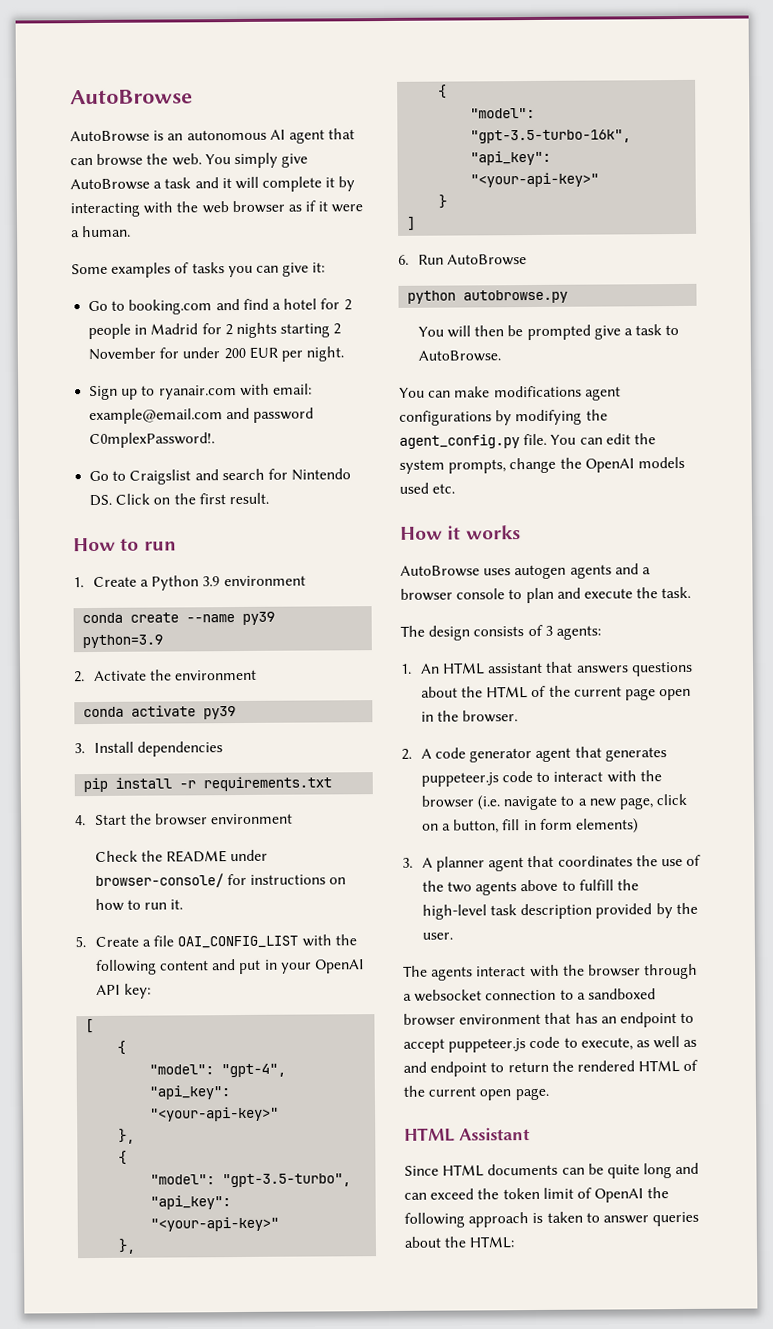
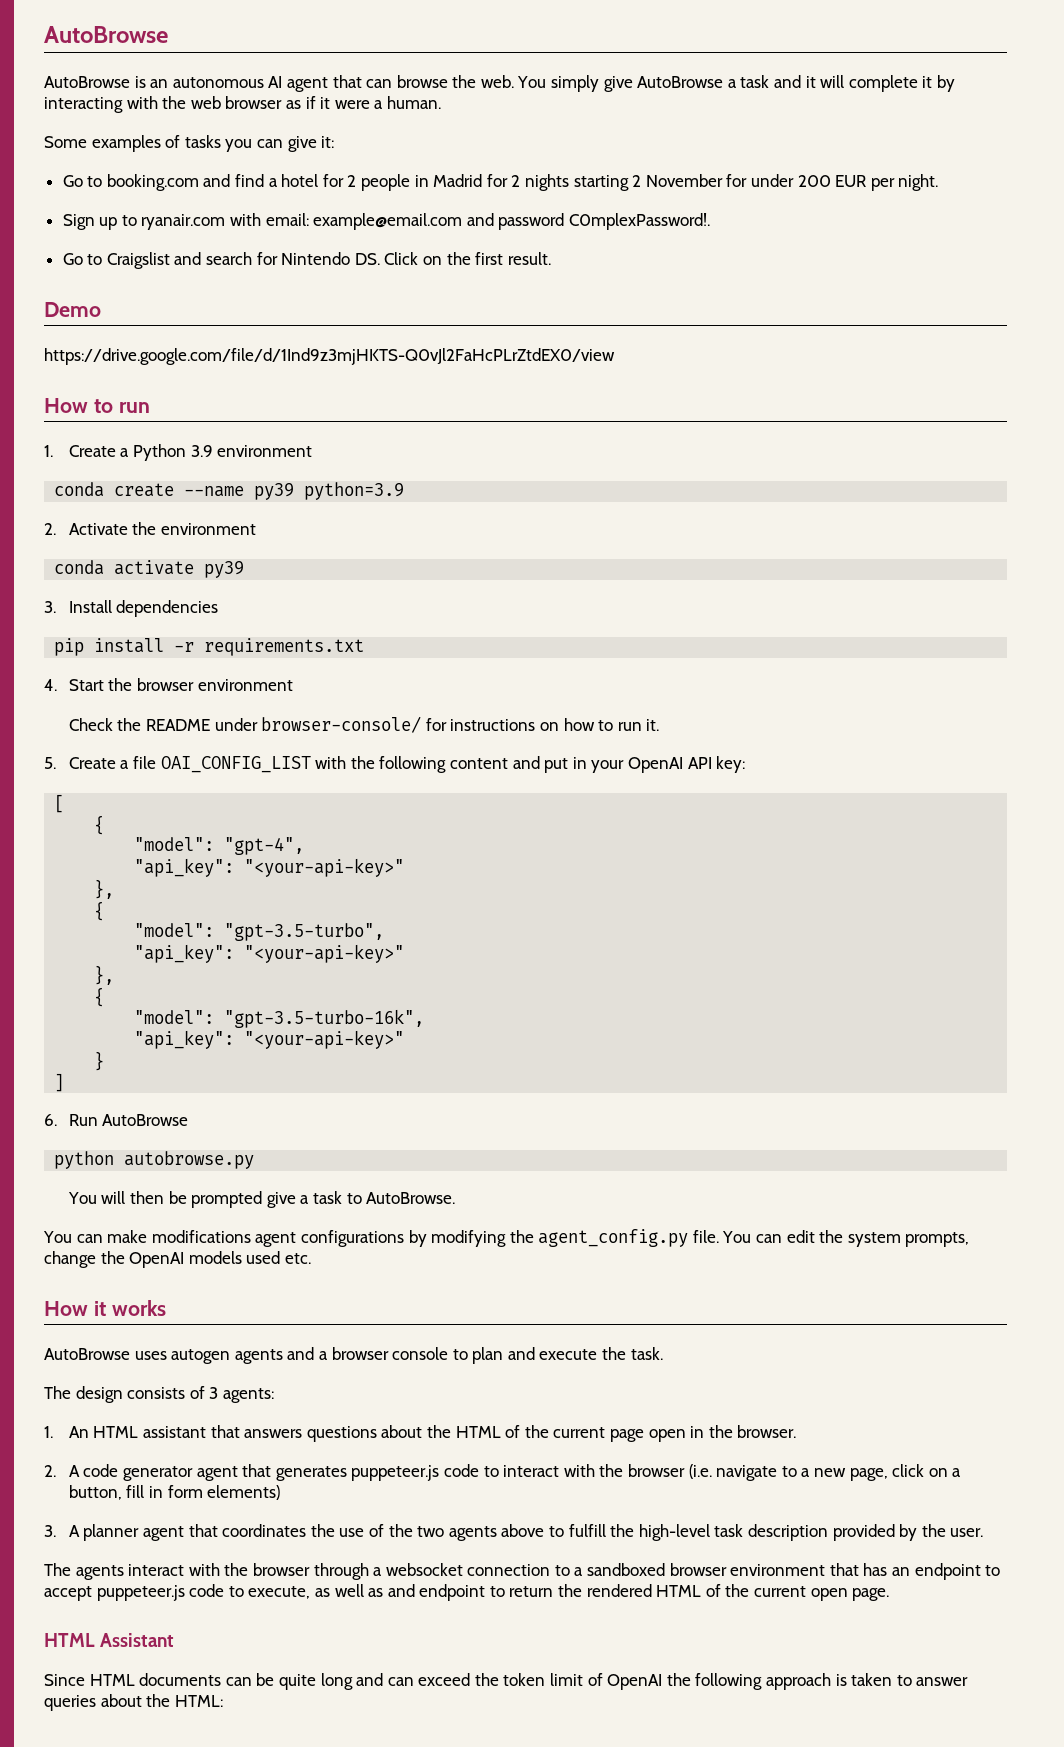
(269, 498) none -> [44,302,101,317] [44,348,615,365] // Demo // https://drive.google.com/file/d/1Ind9z3mjHKTS-Q0vJl2FaHcPLrZtdEX0/view

